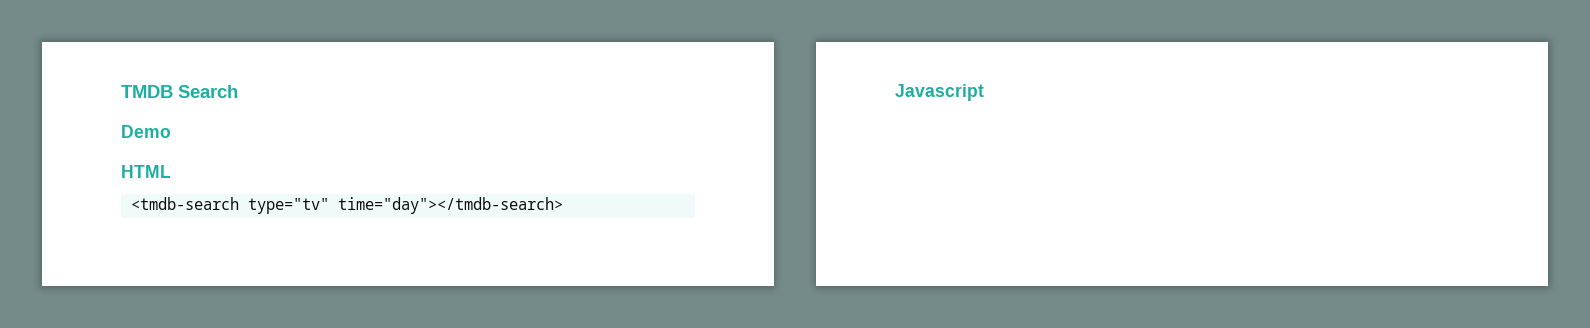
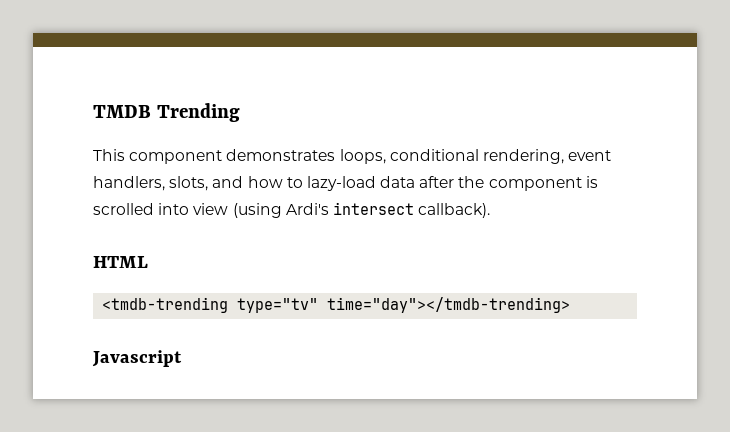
[178,85,238,98] [121,125,171,138] [121,165,171,178] [131,197,564,214] Search // Demo // HTML // <tmdb-search type="tv" time="day"></tmdb-search> -> [156,103,240,122] [93,149,612,164] [93,176,598,191] [93,202,491,218] [93,256,148,268] [102,297,571,313] Trending // This component demonstrates loops, conditional rendering, event handlers, slots, and how to lazy-load data after the component is scrolled into view (using Ardi's intersect callback). // HTML // <tmdb-trending type="tv" time="day"></tmdb-trending>

